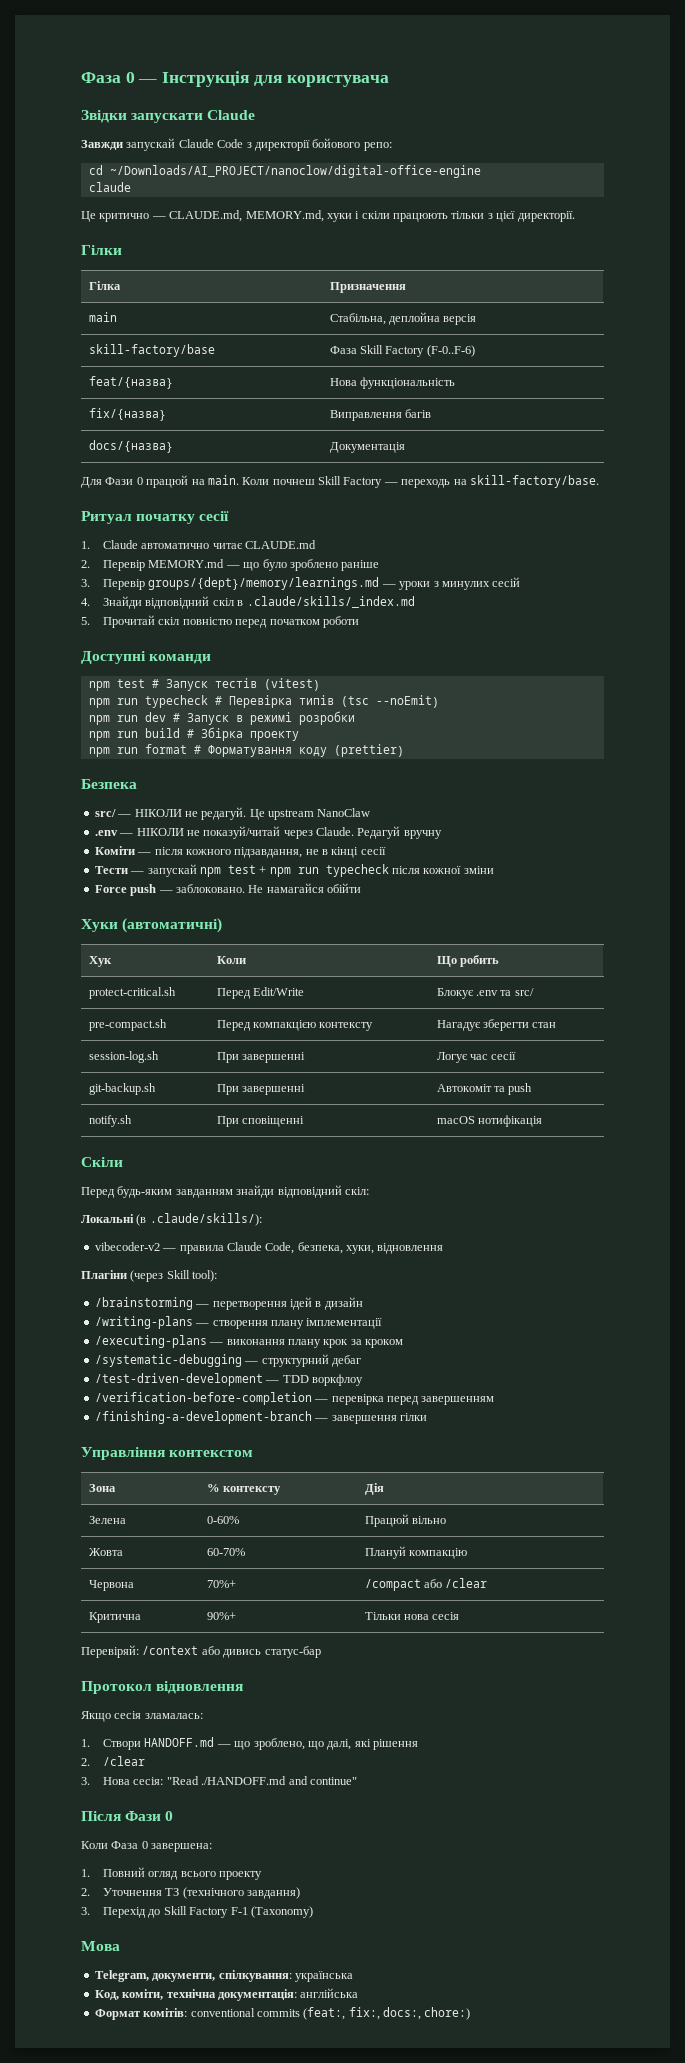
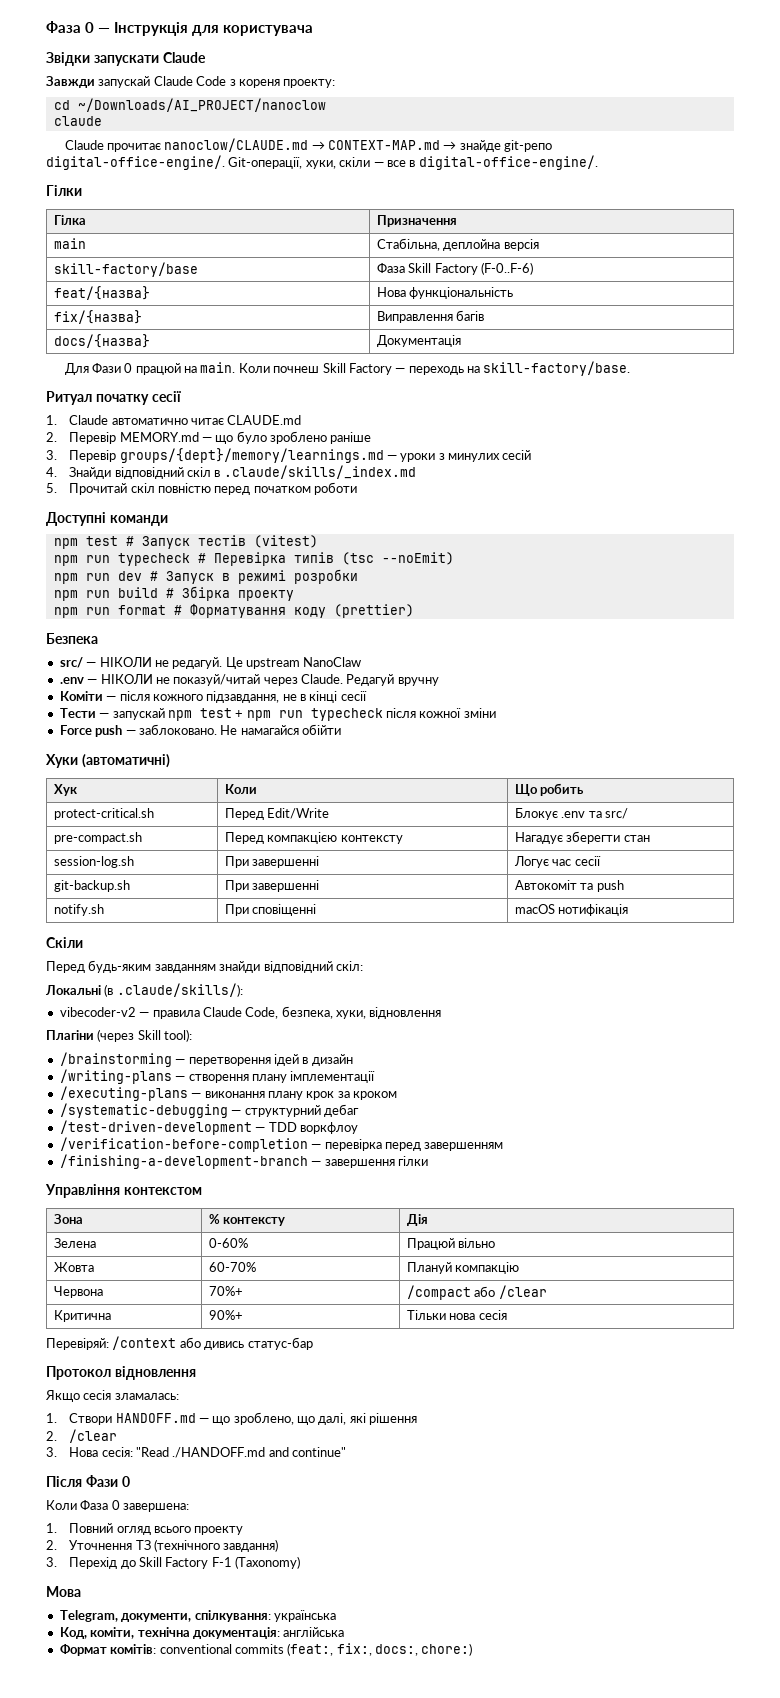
[254,138,392,151] директорії бойового репо: -> [238,79,336,88] кореня проекту:
[109,165,481,178] ~/Downloads/AI_PROJECT/nanoclow/digital-office-engine -> [77,98,326,112] ~/Downloads/AI_PROJECT/nanoclow
[81,210,575,222] Це критично — CLAUDE.md, MEMORY.md, хуки і скіли працюють тільки з цієї директорії. -> [64,138,553,152] [46,155,598,170] Claude прочитає nanoclow/CLAUDE.md → CONTEXT-MAP.md → знайде git-репо digital-office-engine/. Git-операції, хуки, скіли — все в digital-office-engine/.

